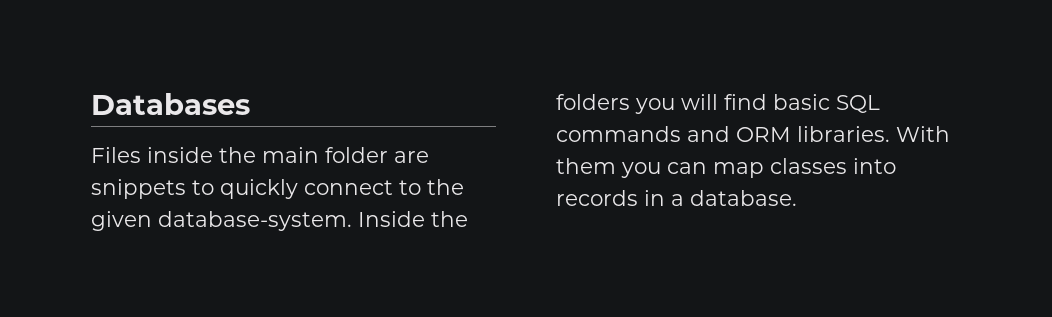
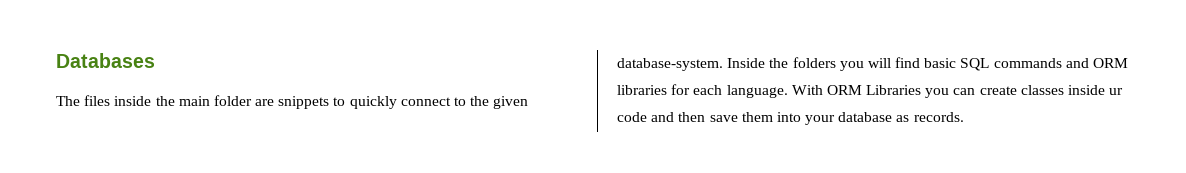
[91,147,141,163] Files -> [56,95,111,106] The files
[797,126,950,142] [556,158,896,178] [556,190,797,206] libraries. With them you can map classes into records in a database. -> [617,84,1124,98] [617,112,964,125] libraries for each language. With ORM Libraries you can create classes inside ur code and then save them into your database as records.

